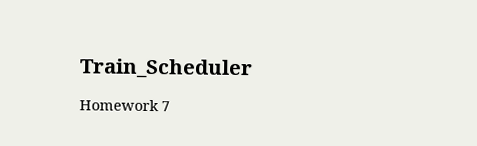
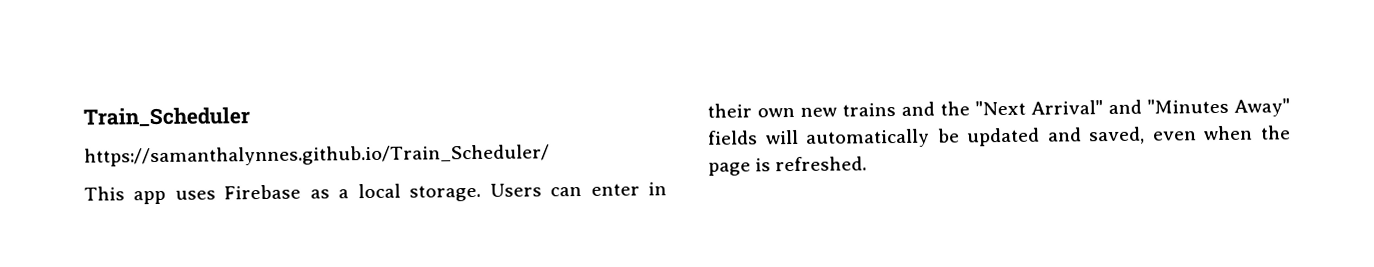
[79,99,170,112] Homework 7 -> [84,144,550,167] [84,182,667,205] [707,98,1290,118] [707,125,1291,148] [708,156,868,176] https://samanthalynnes.github.io/Train_Scheduler/ // This app uses Firebase as a local storage. Users can enter in their own new trains and the "Next Arrival" and "Minutes Away" fields will automatically be updated and saved, even when the page is refreshed.

